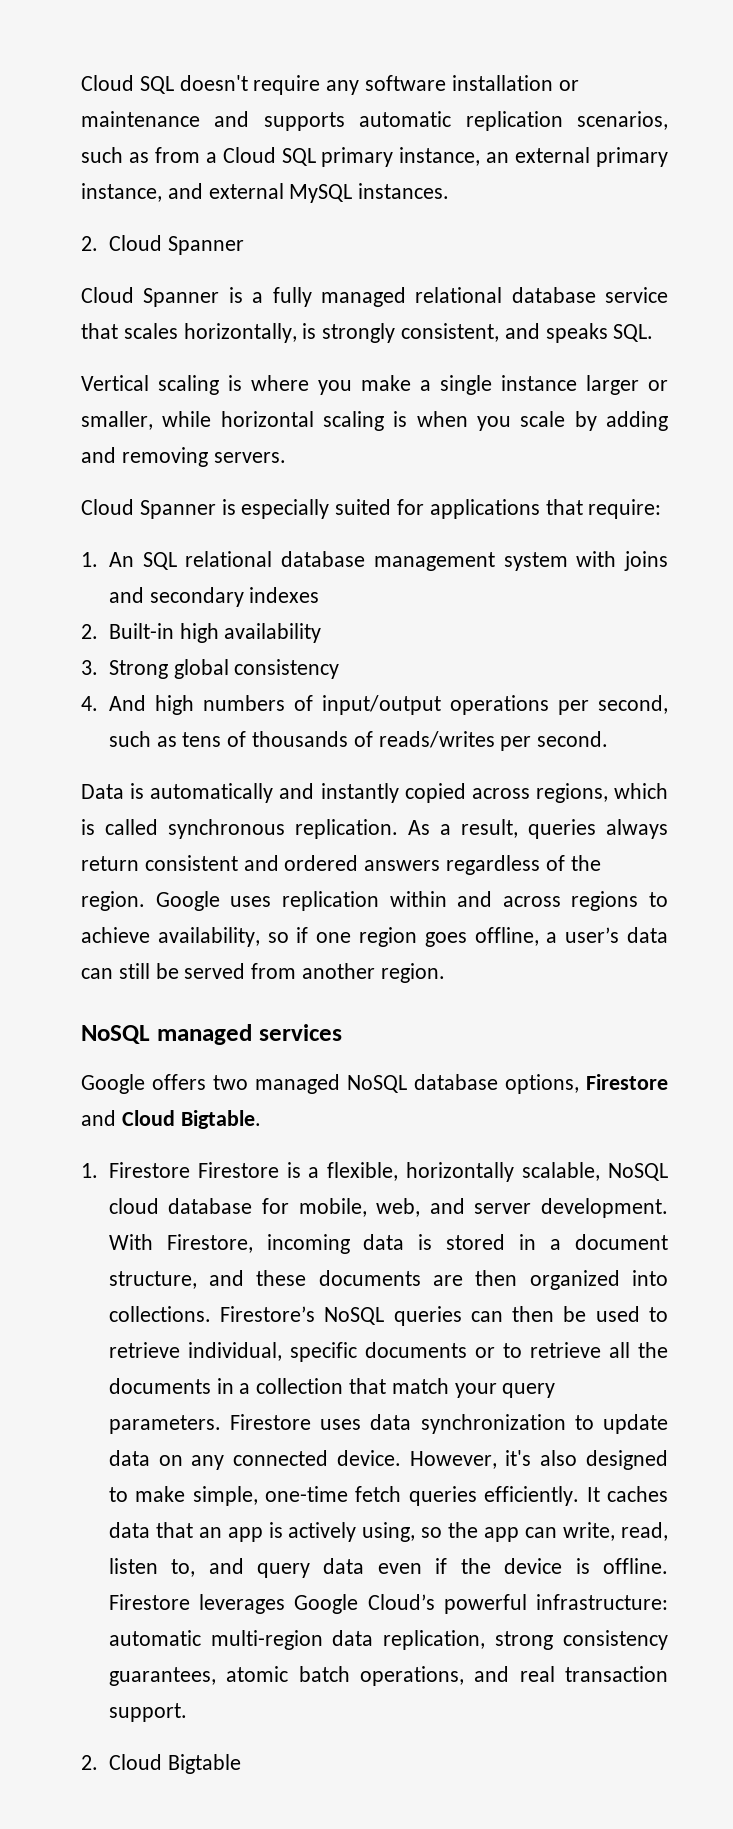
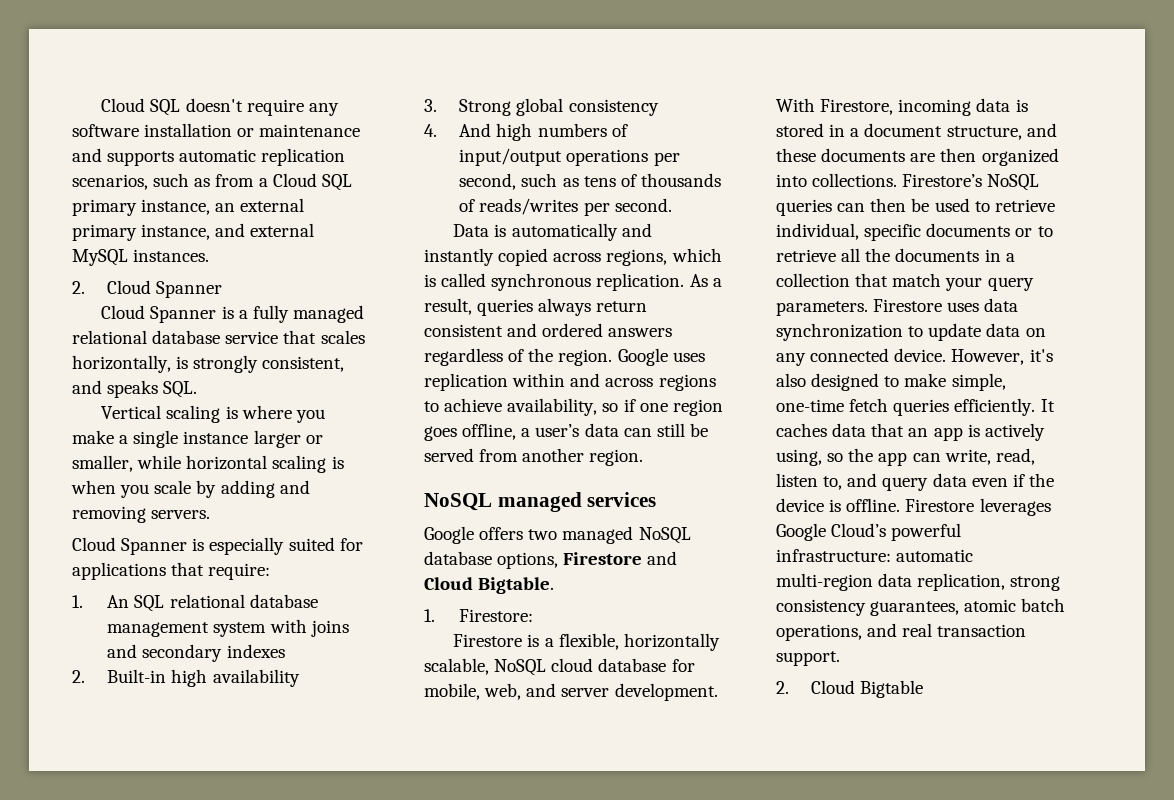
[108,1162,190,1178] Firestore -> [459,609,534,622] Firestore: //

